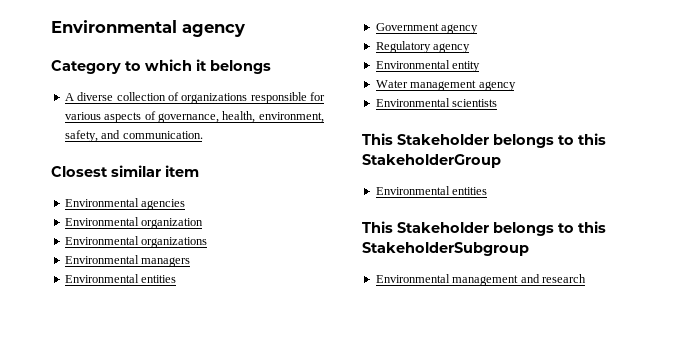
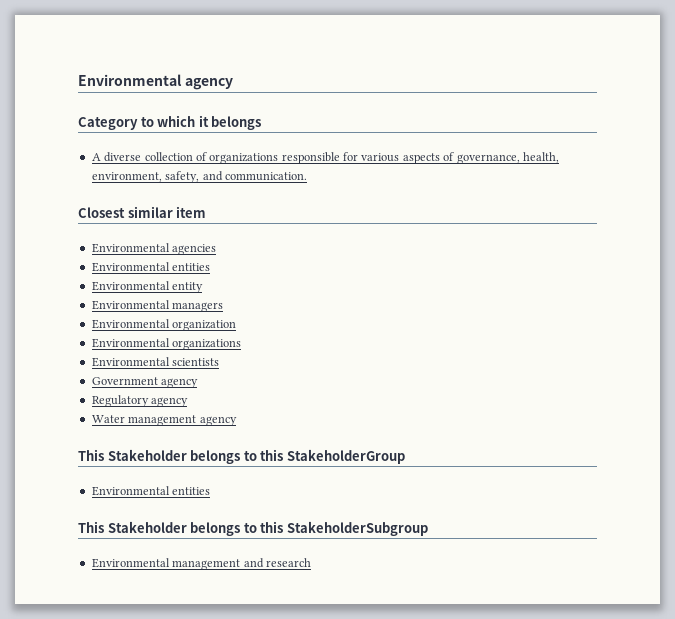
(186, 204) none -> [91,262,211,272] [91,281,204,293] [91,300,224,312] // Environmental entities // Environmental entity // Environmental managers
[141,257,191,267] [64,274,177,283] managers // Environmental entities -> [172,358,220,366] scientists
[375,60,481,72] // Environmental entity -> (189, 402) none
[375,98,498,107] // Environmental scientists -> (237, 421) none

